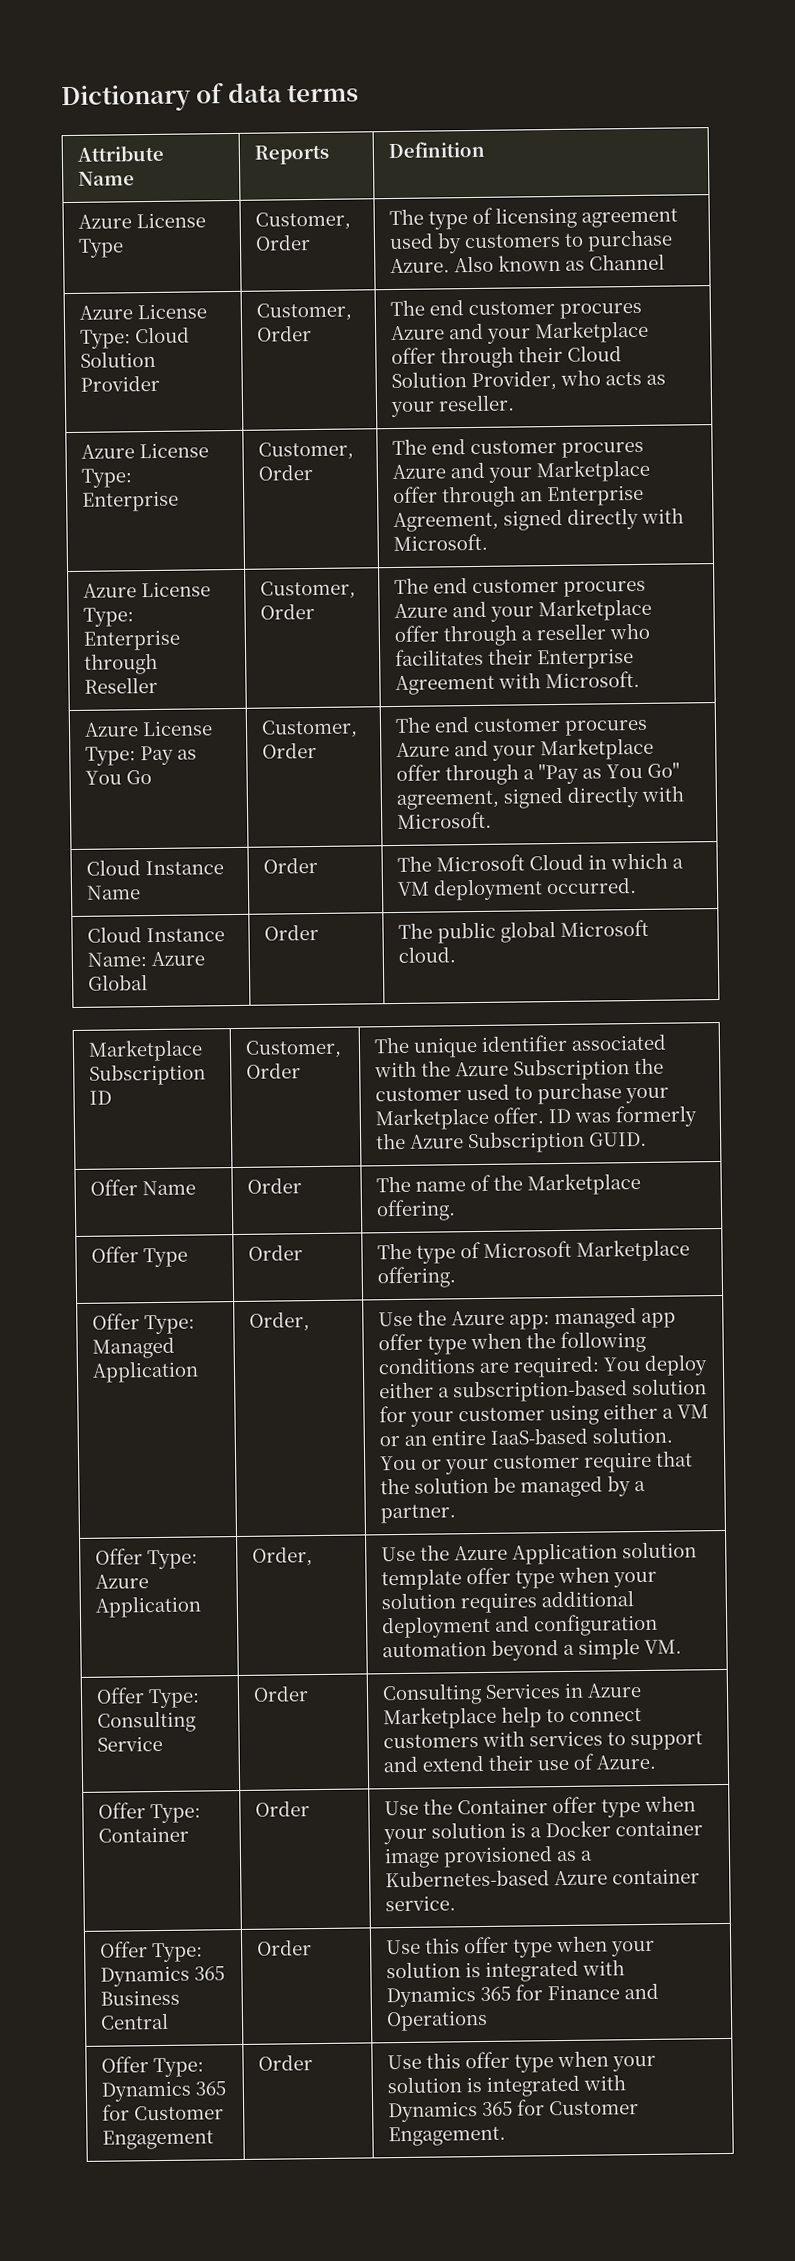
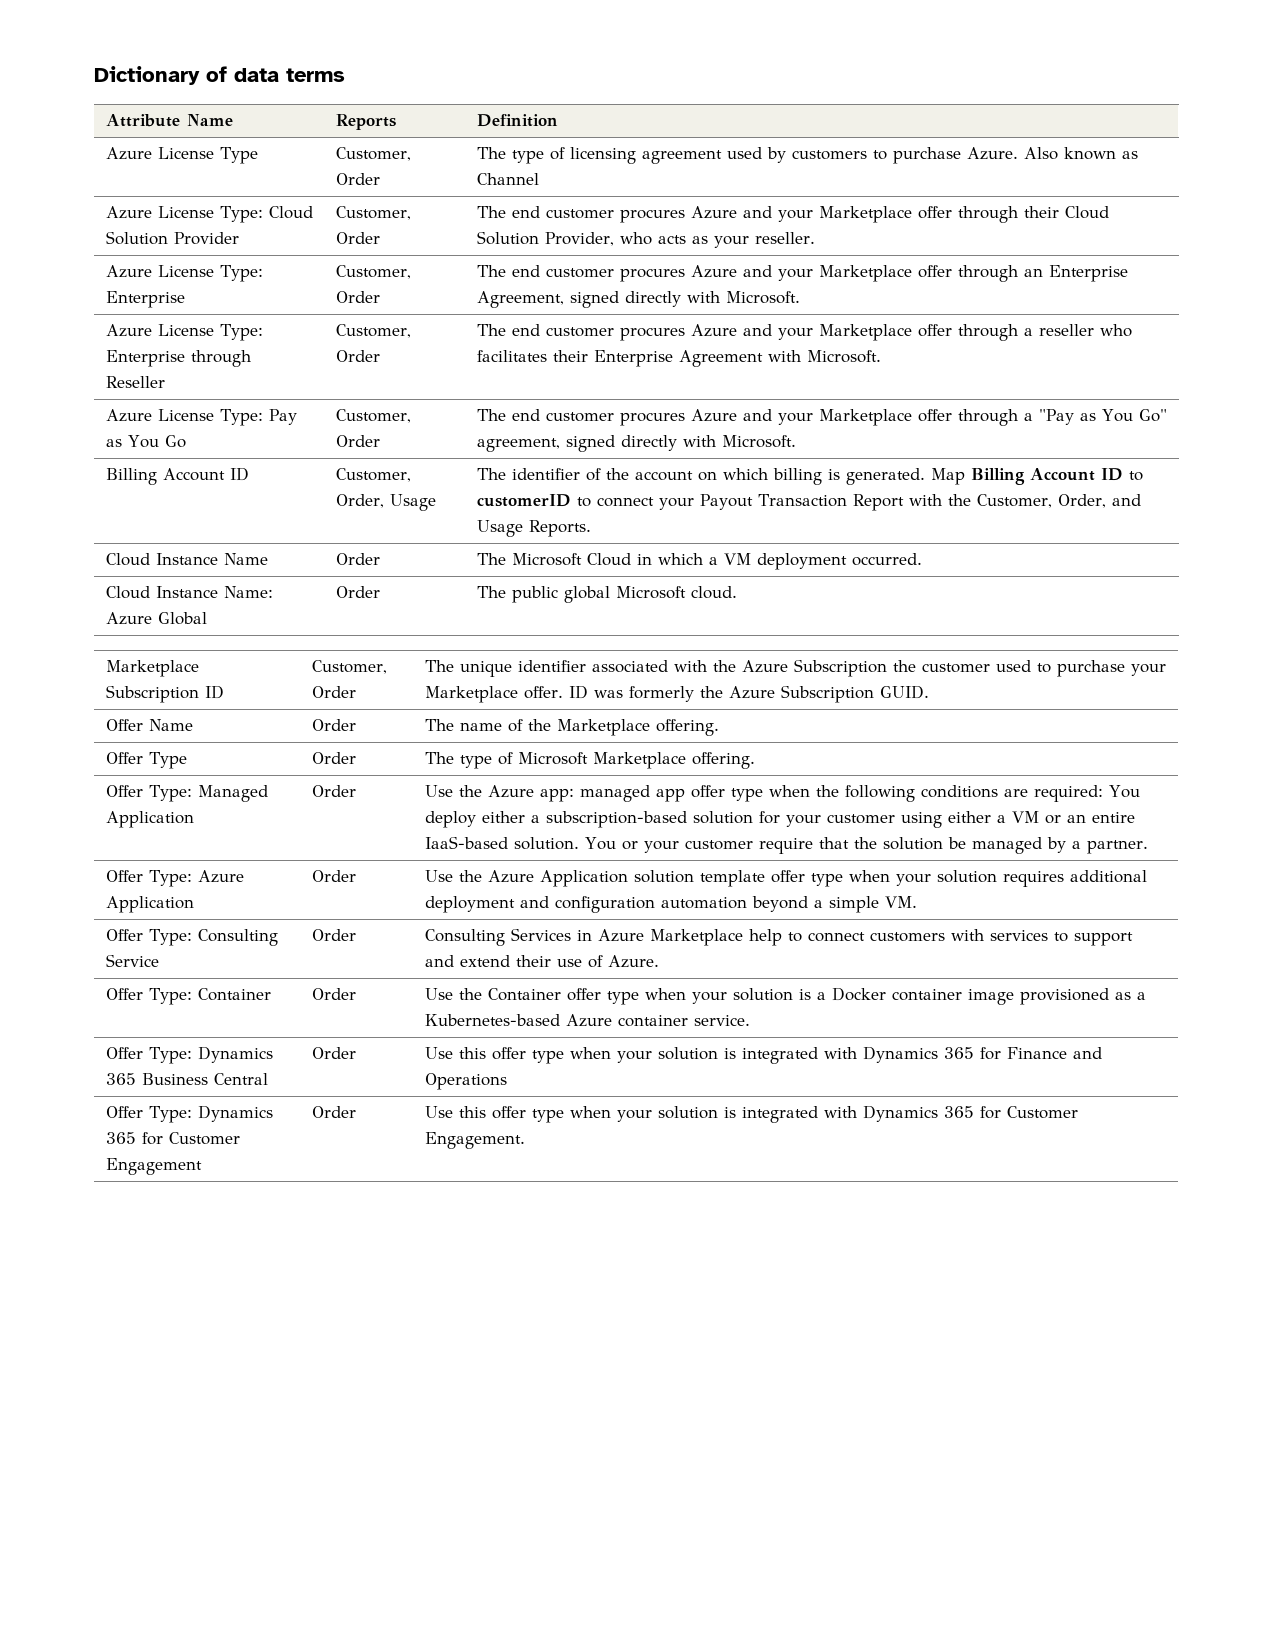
(492, 820) none -> [105,467,249,485] [335,468,411,482] [335,494,436,511] [476,468,1143,485] [476,494,1141,511] [476,520,591,537] // Billing Account ID | Customer, Order, Usage | The identifier of the account on which billing is generated. Map Billing Account ID to customerID to connect your Payout Transaction Report with the Customer, Order, and Usage Reports.
[248,1311,310,1332] Order, -> [311,785,356,797] Order
[251,1546,313,1567] Order, -> [311,870,356,882] Order

